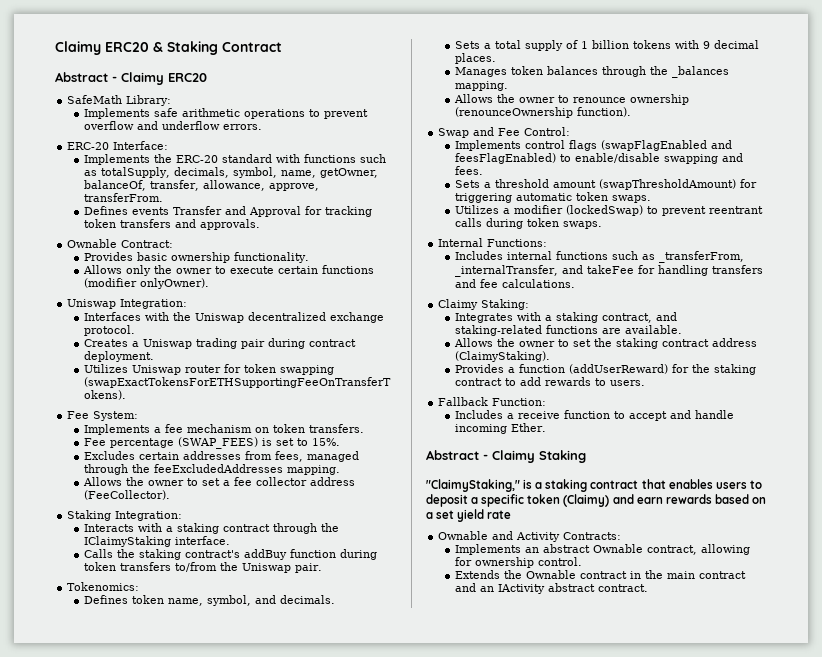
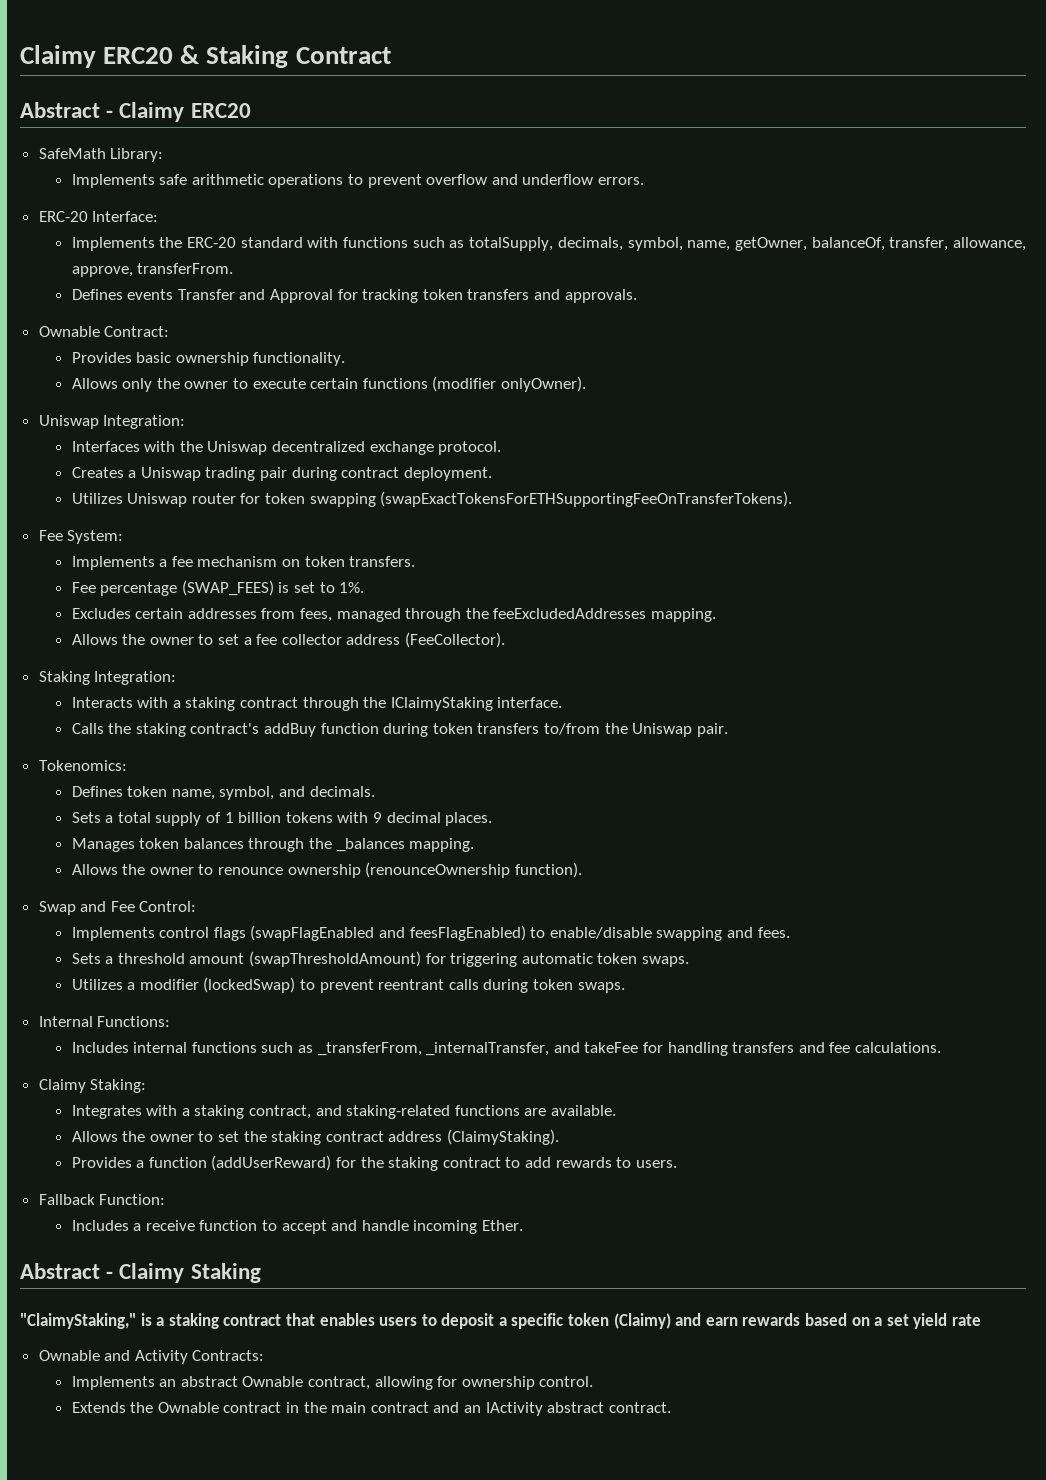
[311,438,340,446] 15%. -> [339,582,365,593] 1%.

